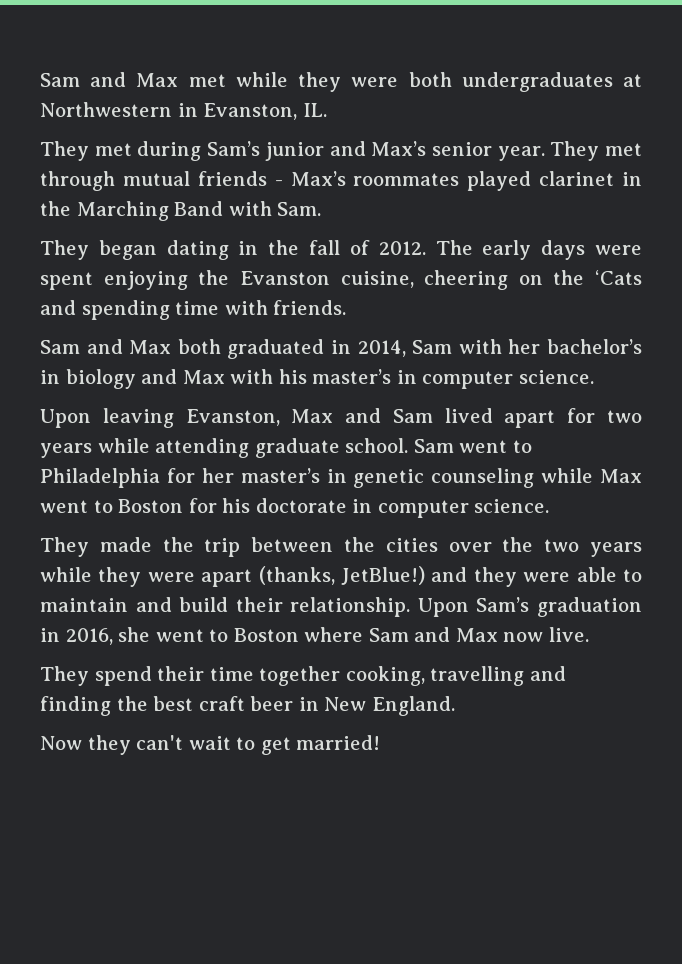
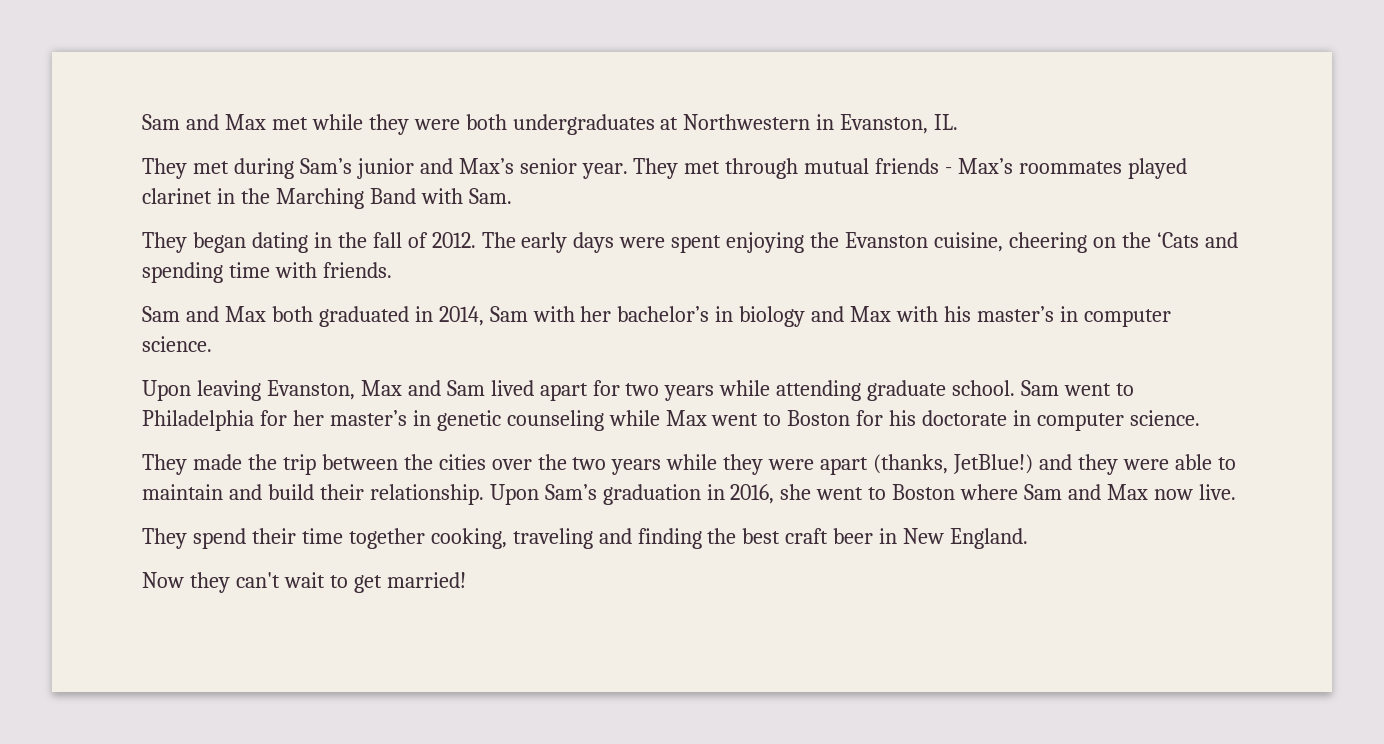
[430,666,525,686] travelling -> [512,528,593,549] traveling

